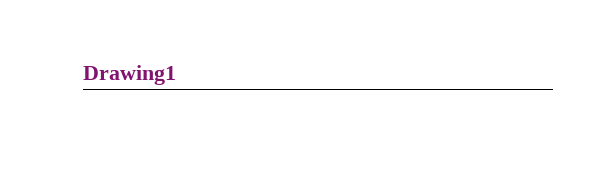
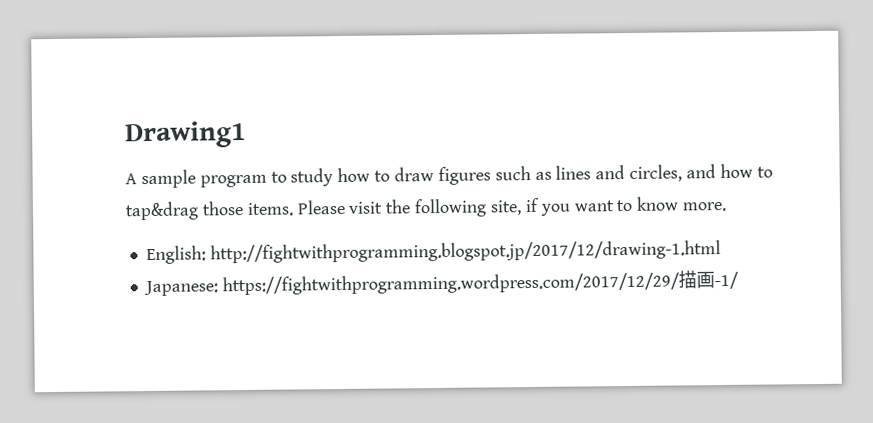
(176, 75) none -> [125,163,773,189] [125,196,728,221] [145,240,721,265] [143,270,739,297] // A sample program to study how to draw figures such as lines and circles, and how to tap&drag those items. Please visit the following site, if you want to know more. // English: http://fightwithprogramming.blogspot.jp/2017/12/drawing-1.html // Japanese: https://fightwithprogramming.wordpress.com/2017/12/29/描画-1/

